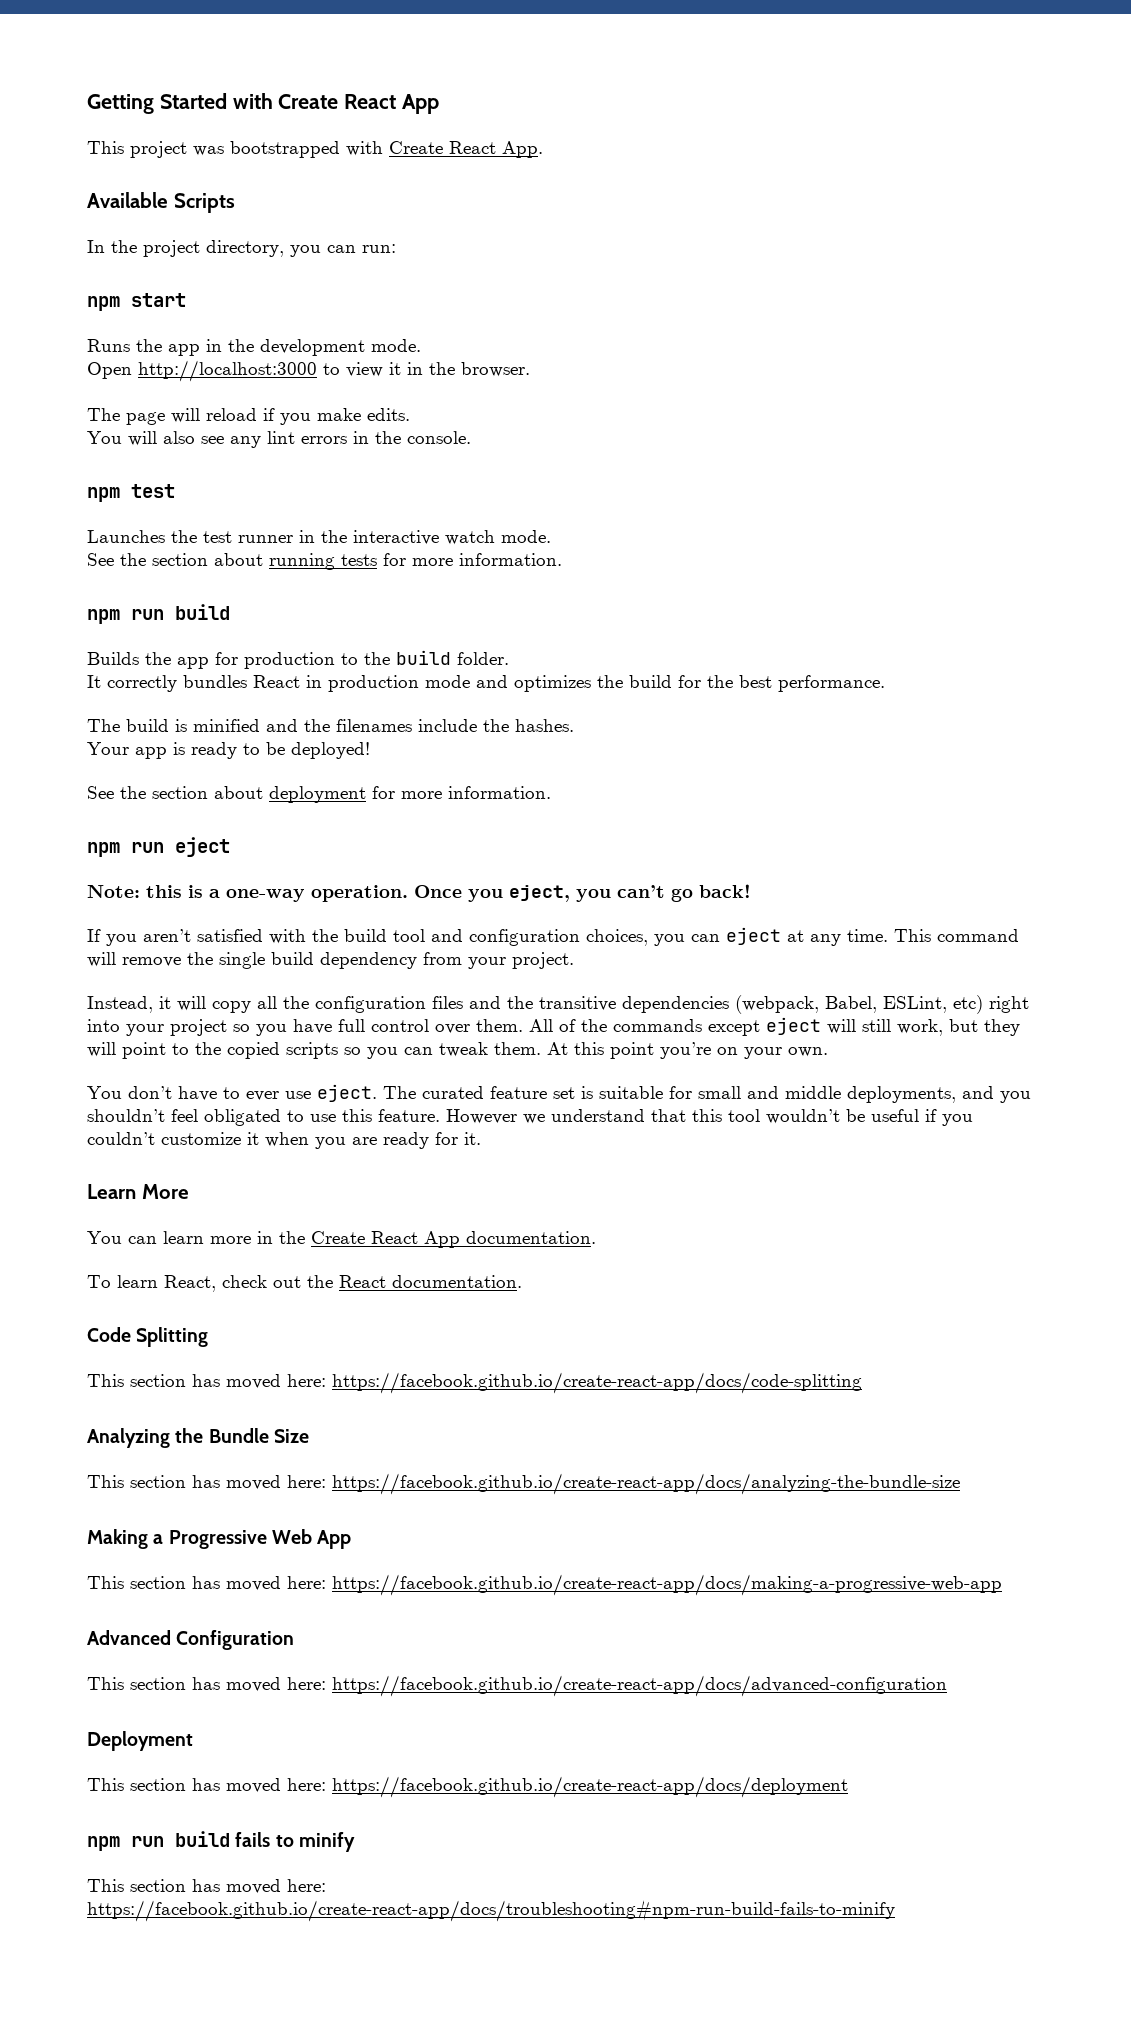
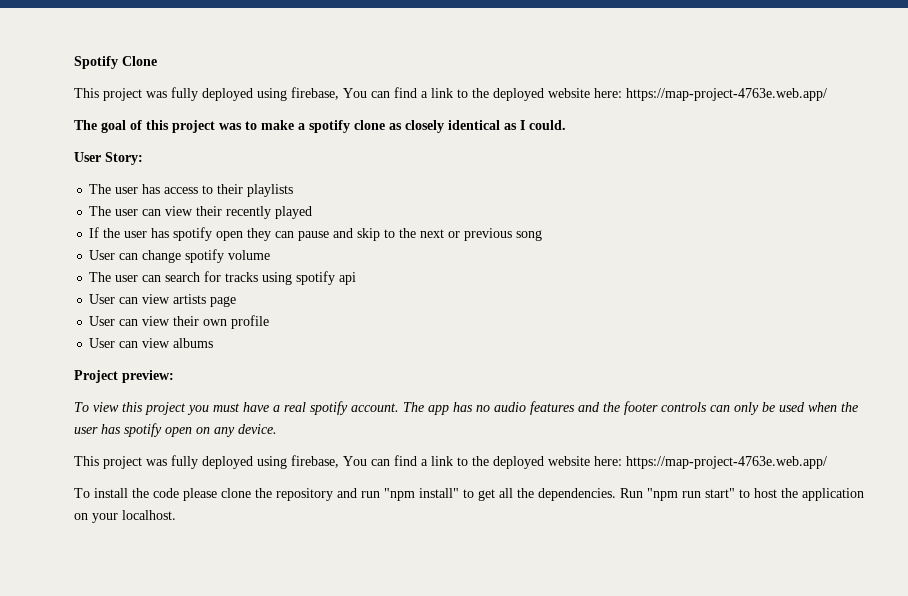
[87,93,440,114] [87,141,543,158] [87,192,235,213] [87,240,396,257] [87,293,186,311] [87,339,421,356] [87,360,530,382] [87,408,410,425] [87,431,471,448] [87,484,175,502] [87,530,551,545] [87,553,562,570] [87,604,230,624] [87,650,509,669] [87,675,885,692] [87,719,574,732] [87,742,370,759] [87,786,551,803] [87,837,230,857] [87,884,751,902] [87,927,1019,946] [87,952,574,969] [87,995,1029,1014] [87,1017,1020,1036] [87,1042,828,1059] [87,1084,1031,1103] [87,1109,973,1126] [87,1132,481,1149] [87,1184,189,1199] [87,1231,596,1248] [87,1275,522,1292] [87,1327,209,1347] [87,1372,862,1394] [87,1428,309,1448] [87,1473,960,1495] [87,1529,352,1549] [87,1574,1002,1596] [87,1630,295,1650] [87,1675,947,1697] [87,1731,193,1751] [87,1776,848,1798] [87,1831,355,1852] [87,1879,326,1894] [87,1900,895,1922] Getting Started with Create React App // This project was bootstrapped with Create React App. // Available Scripts // In the project directory, you can run: // npm start // Runs the app in the development mode. // Open http://localhost:3000 to view it in the browser. // The page will reload if you make edits. // You will also see any lint errors in the console. // npm test // Launches the test runner in the interactive watch mode. // See the section about running tests for more information. // npm run build // Builds the app for production to the build folder. // It correctly bundles React in production mode and optimizes the build for the best performance. // The build is minified and the filenames include the hashes. // Your app is ready to be deployed! // See the section about deployment for more information. // npm run eject // Note: this is a one-way operation. Once you eject, you can’t go back! // If you aren’t satisfied with the build tool and configuration choices, you can eject at any time. This command will remove the single build dependency from your project. // Instead, it will copy all the configuration files and the transitive dependencies (webpack, Babel, ESLint, etc) right into your project so you have full control over them. All of the commands except eject will still work, but they will point to the copied scripts so you can tweak them. At this point you’re on your own. // You don’t have to ever use eject. The curated feature set is suitable for small and middle deployments, and you shouldn’t feel obligated to use this feature. However we understand that this tool wouldn’t be useful if you couldn’t customize it when you are ready for it. // Learn More // You can learn more in the Create React App documentation. // To learn React, check out the React documentation. // Code Splitting // This section has moved here: https://facebook.github.io/create-react-app/docs/code-splitting // Analyzing the Bundle Size // This section has moved here: https://facebook.github.io/create-react-app/docs/analyzing-the-bundle-size // Making a Progressive Web App // This section has moved here: https://facebook.github.io/create-react-app/docs/making-a-progressive-web-app // Advanced Configuration // This section has moved here: https://facebook.github.io/create-react-app/docs/advanced-configuration // Deployment // This section has moved here: https://facebook.github.io/create-react-app/docs/deployment // npm run build fails to minify // This section has moved here: https://facebook.github.io/create-react-app/docs/troubleshooting#npm-run-build-fails-to-minify -> [74,56,157,69] [74,87,827,101] [74,120,566,133] [74,152,143,165] [89,184,294,197] [89,206,313,219] [89,227,543,241] [89,249,271,263] [89,271,357,285] [89,294,237,307] [89,315,270,329] [89,338,214,348] [74,370,174,383] [74,401,858,415] [74,423,277,437] [74,455,827,469] [74,488,864,501] [74,510,176,523] Spotify Clone // This project was fully deployed using firebase, You can find a link to the deployed website here: https://map-project-4763e.web.app/ // The goal of this project was to make a spotify clone as closely identical as I could. // User Story: // The user has access to their playlists // The user can view their recently played // If the user has spotify open they can pause and skip to the next or previous song // User can change spotify volume // The user can search for tracks using spotify api // User can view artists page // User can view their own profile // User can view albums // Project preview: // To view this project you must have a real spotify account. The app has no audio features and the footer controls can only be used when the user has spotify open on any device. // This project was fully deployed using firebase, You can find a link to the deployed website here: https://map-project-4763e.web.app/ // To install the code please clone the repository and run "npm install" to get all the dependencies. Run "npm run start" to host the application on your localhost.

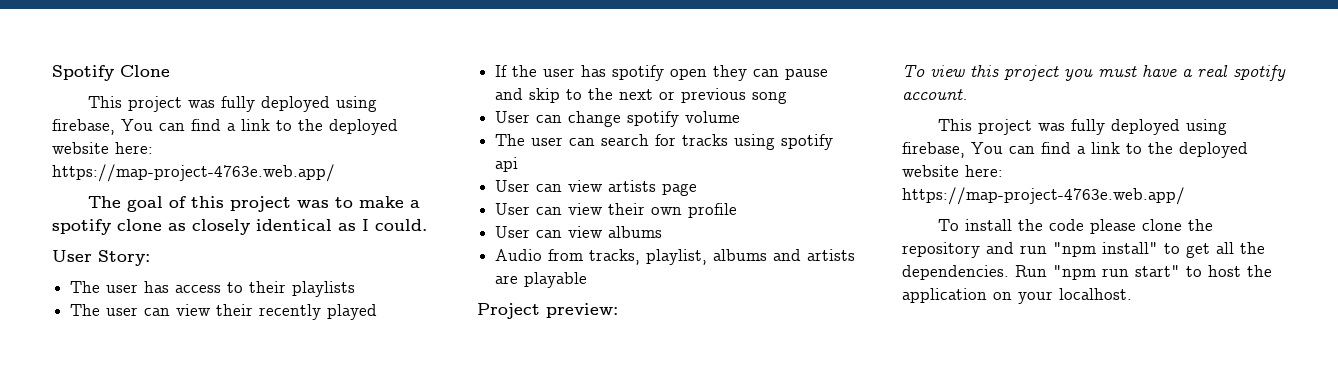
(214, 343) none -> [495,249,856,265] [495,272,588,288] // Audio from tracks, playlist, albums and artists are playable
[403,401,858,415] [74,423,277,437] The app has no audio features and the footer controls can only be used when the user has spotify open on any device. -> (968, 94) none

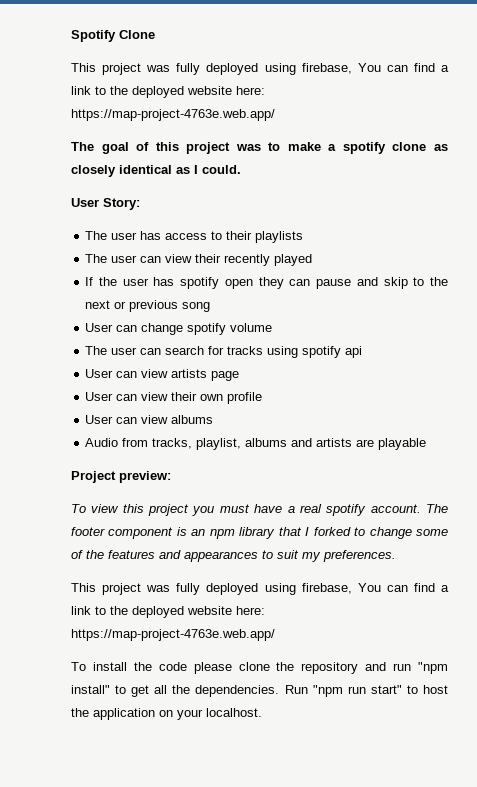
(968, 94) none -> [426,504,449,513] [71,527,449,539] [71,550,396,562] The footer component is an npm library that I forked to change some of the features and appearances to suit my preferences.

